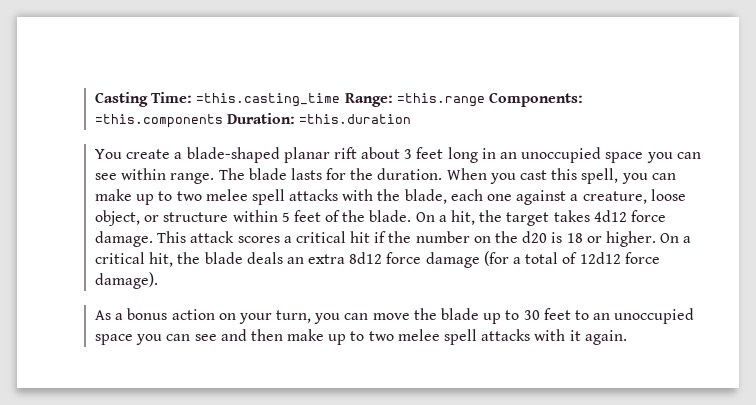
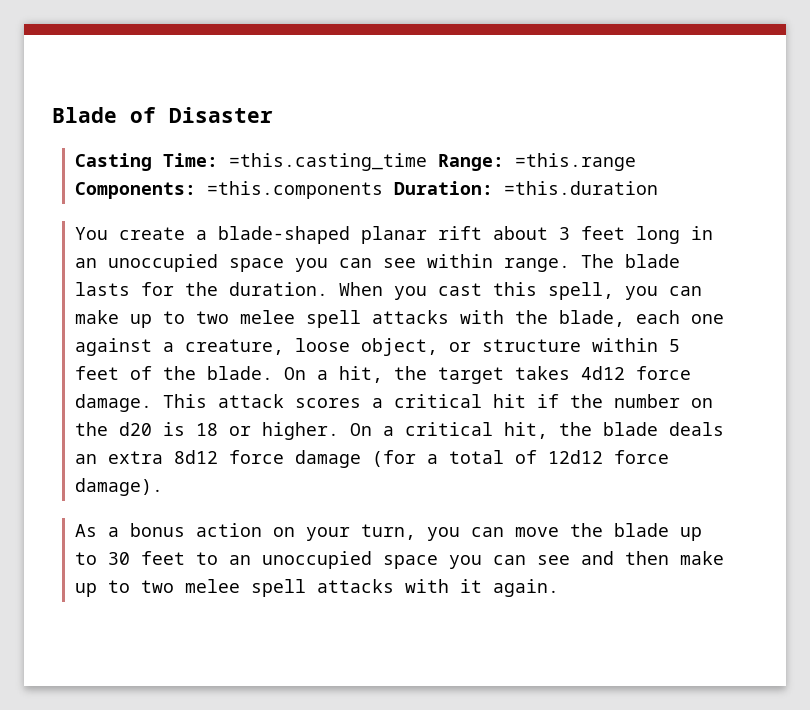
(94, 99) none -> [52,107,273,123] Blade of Disaster //

